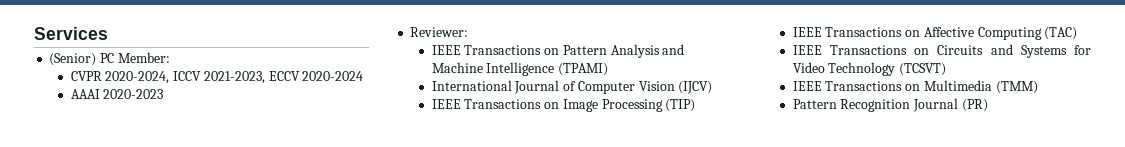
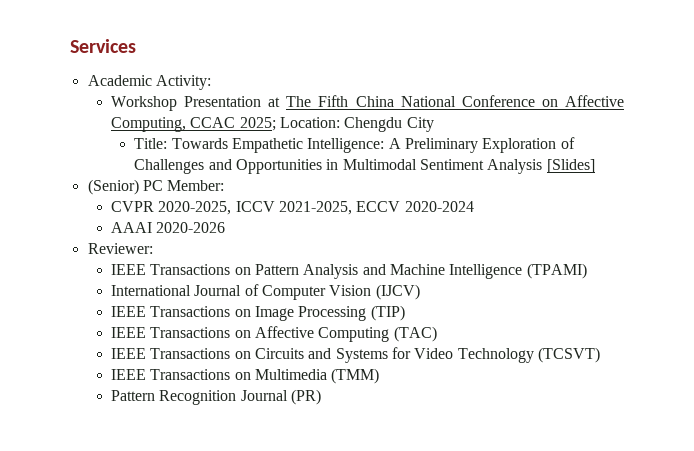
(108, 33) none -> [87,75,211,90] [110,95,624,111] [110,117,434,132] [134,137,575,153] [134,159,595,174] // Academic Activity: // Workshop Presentation at The Fifth China National Conference on Affective Computing, CCAC 2025; Location: Chengdu City // Title: Towards Empathetic Intelligence: A Preliminary Exploration of Challenges and Opportunities in Multimodal Sentiment Analysis [Slides]
[105,71,265,84] 2020-2024, ICCV 2021-2023, -> [158,201,352,215] 2020-2025, ICCV 2021-2025,
[103,89,164,99] 2020-2023 -> [156,222,226,233] 2020-2026

